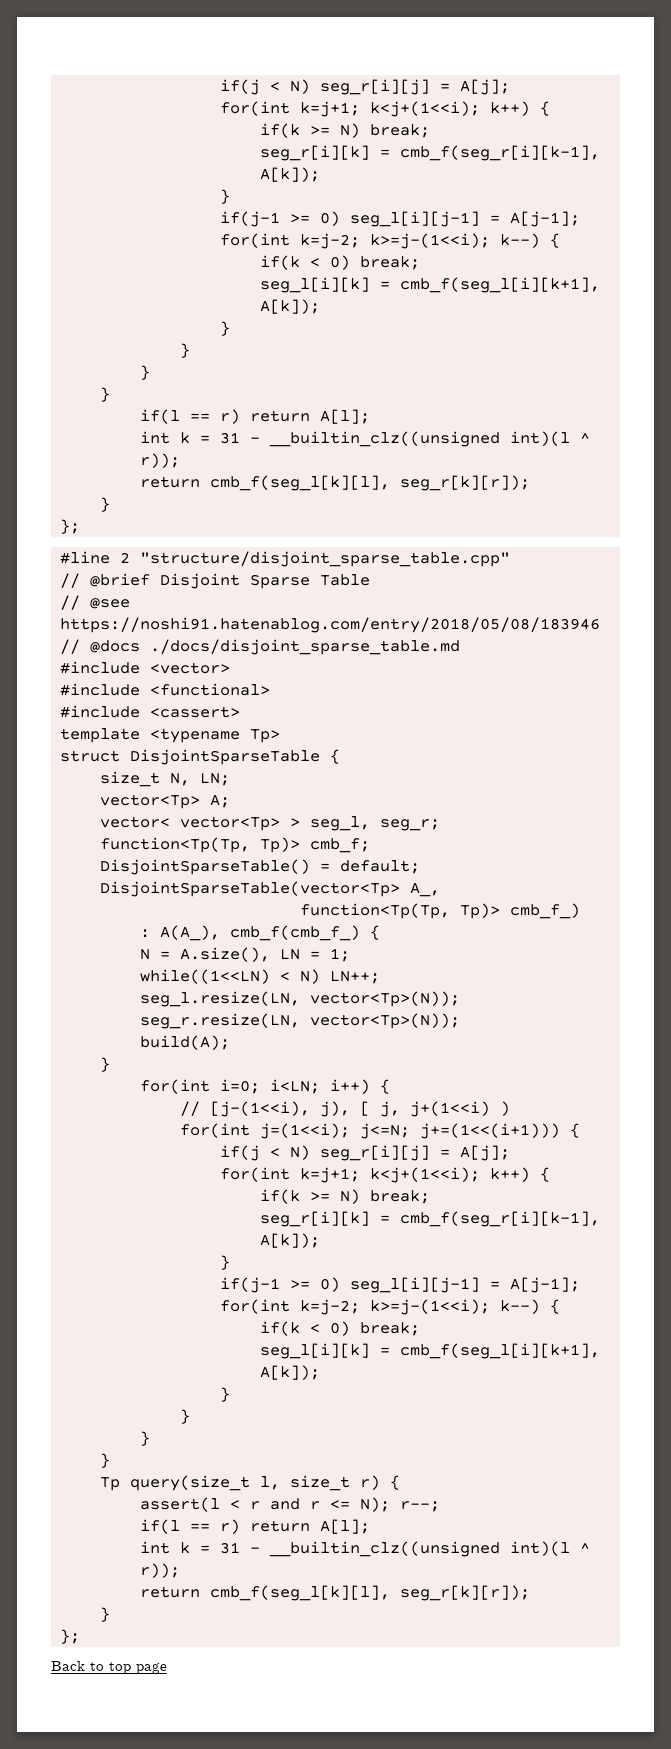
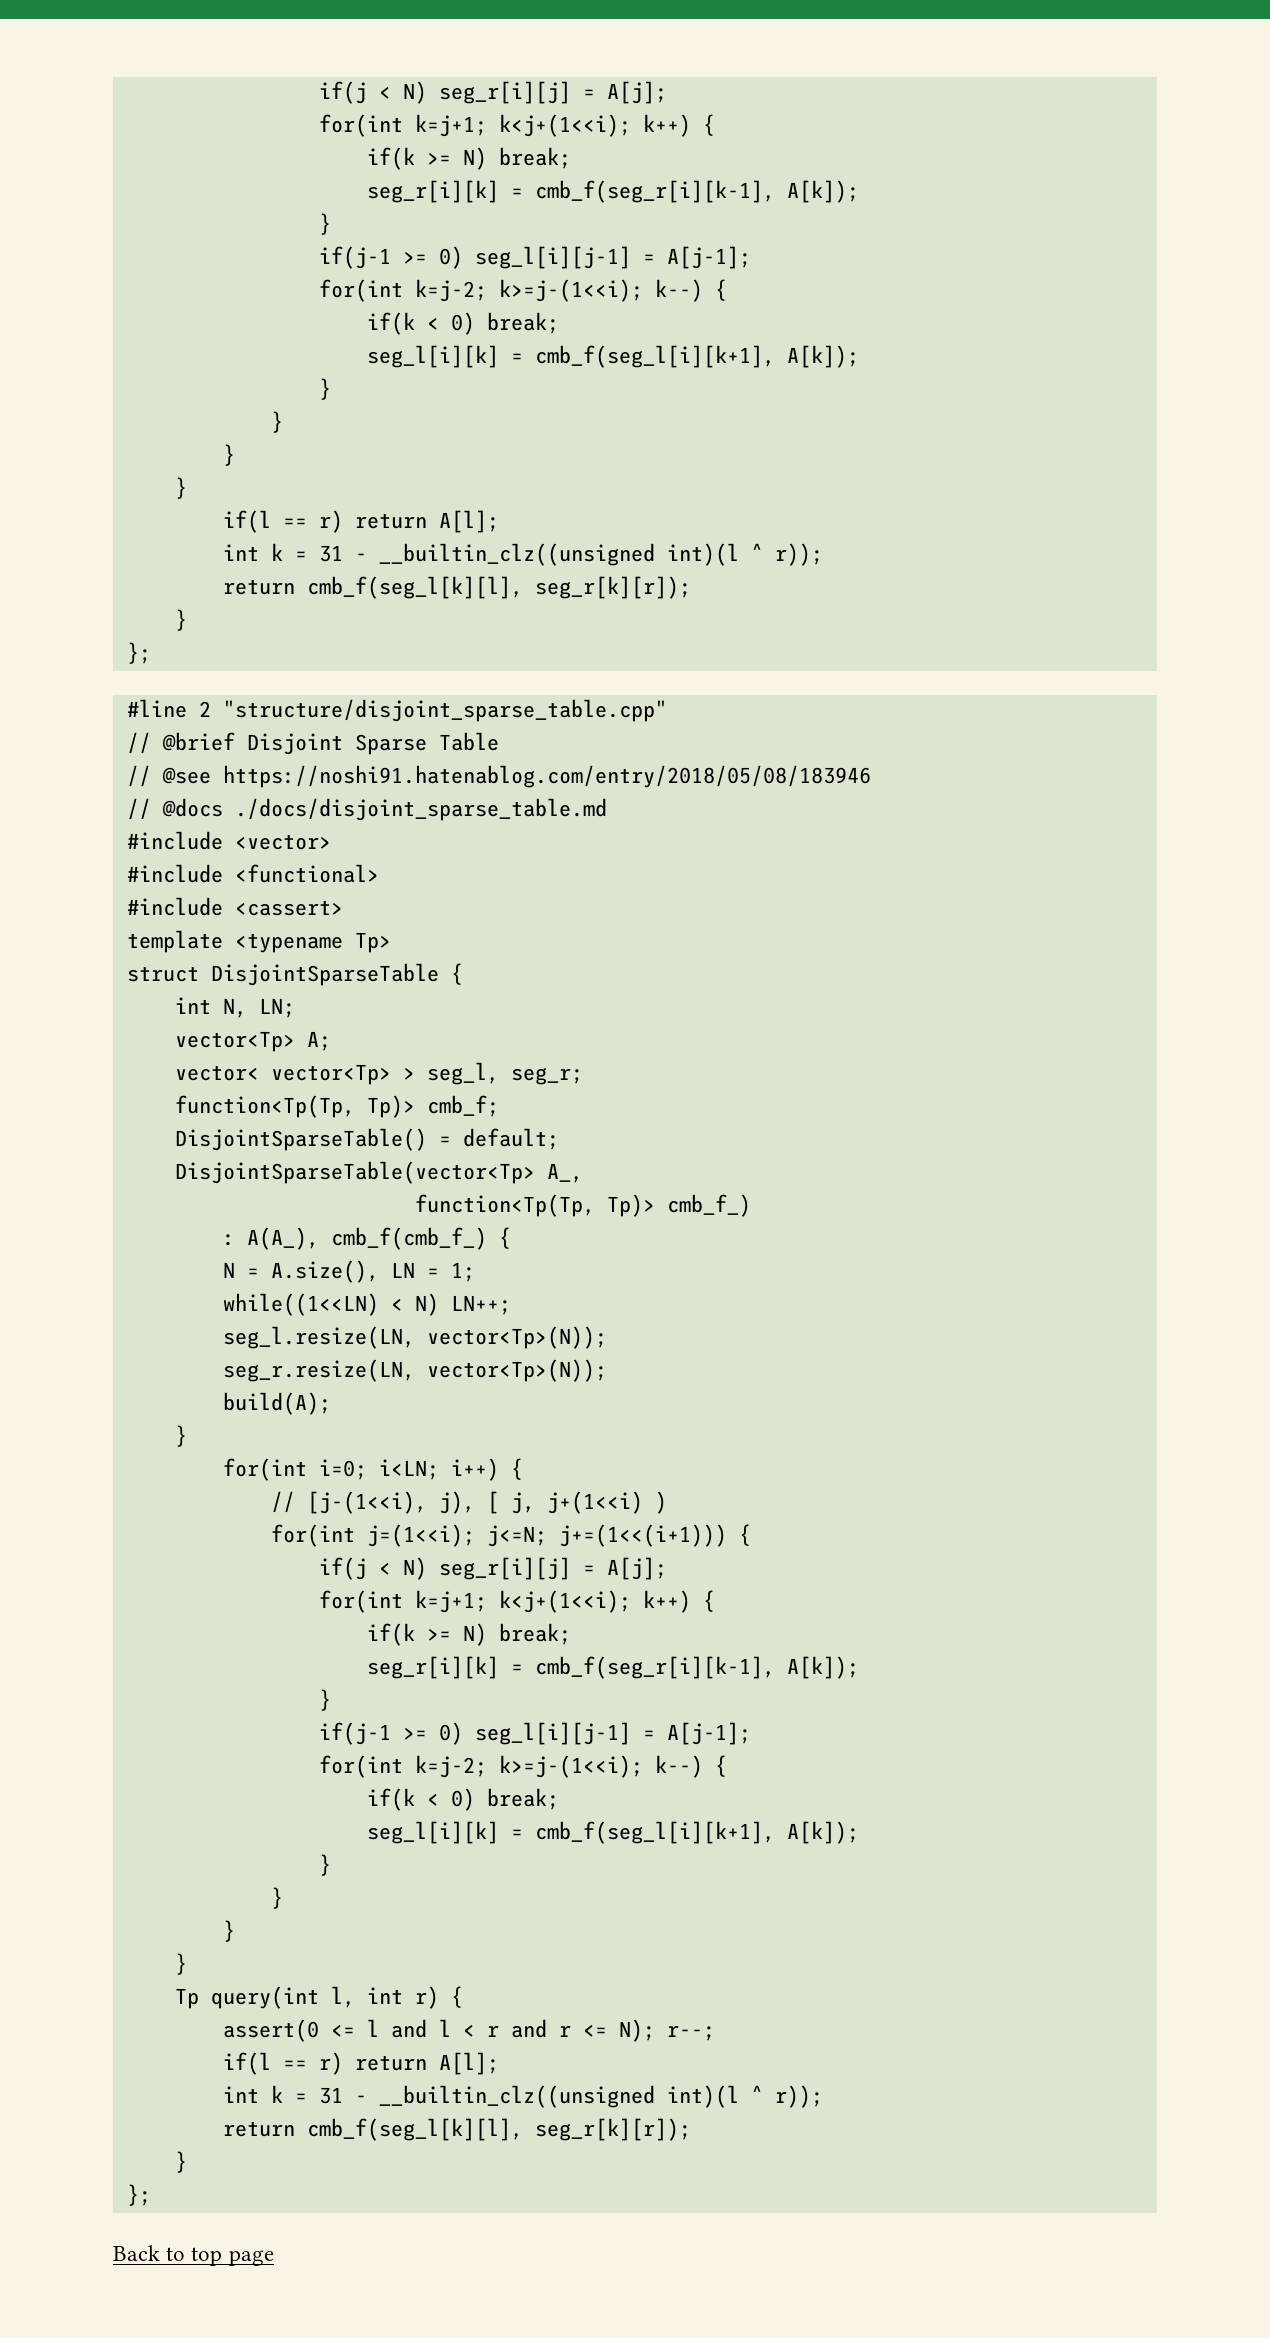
[99,771,160,787] size_t -> [174,997,211,1014] int
[129,1475,350,1491] query(size_t l, size_t -> [210,1986,403,2009] query(int l, int
[139,1497,220,1512] assert(l -> [222,2019,451,2042] assert(0 <= l and l

